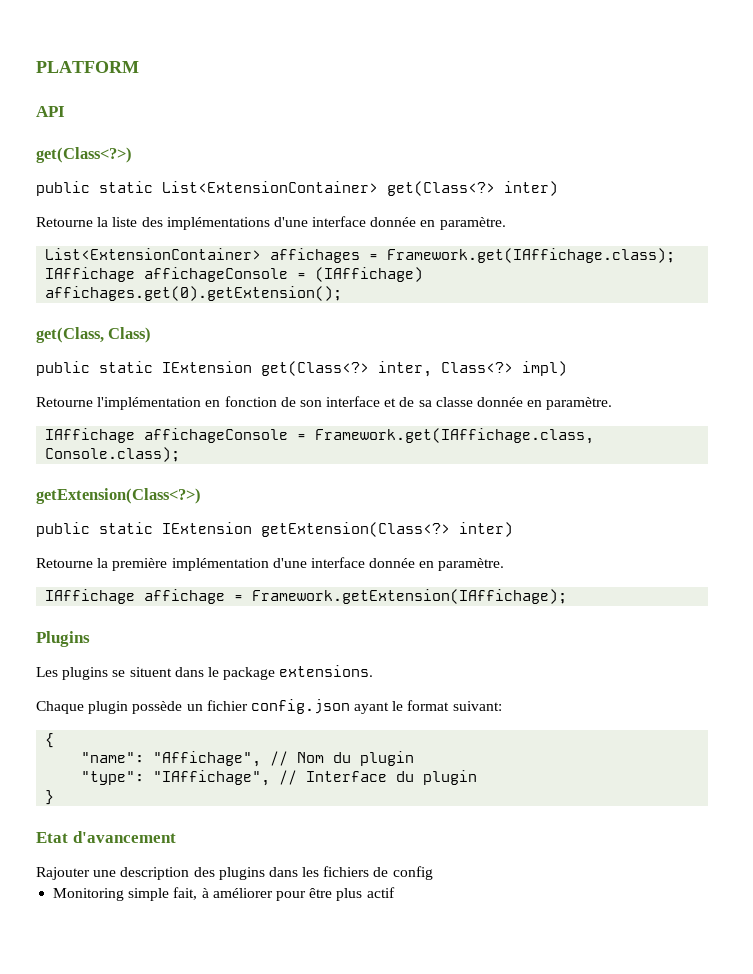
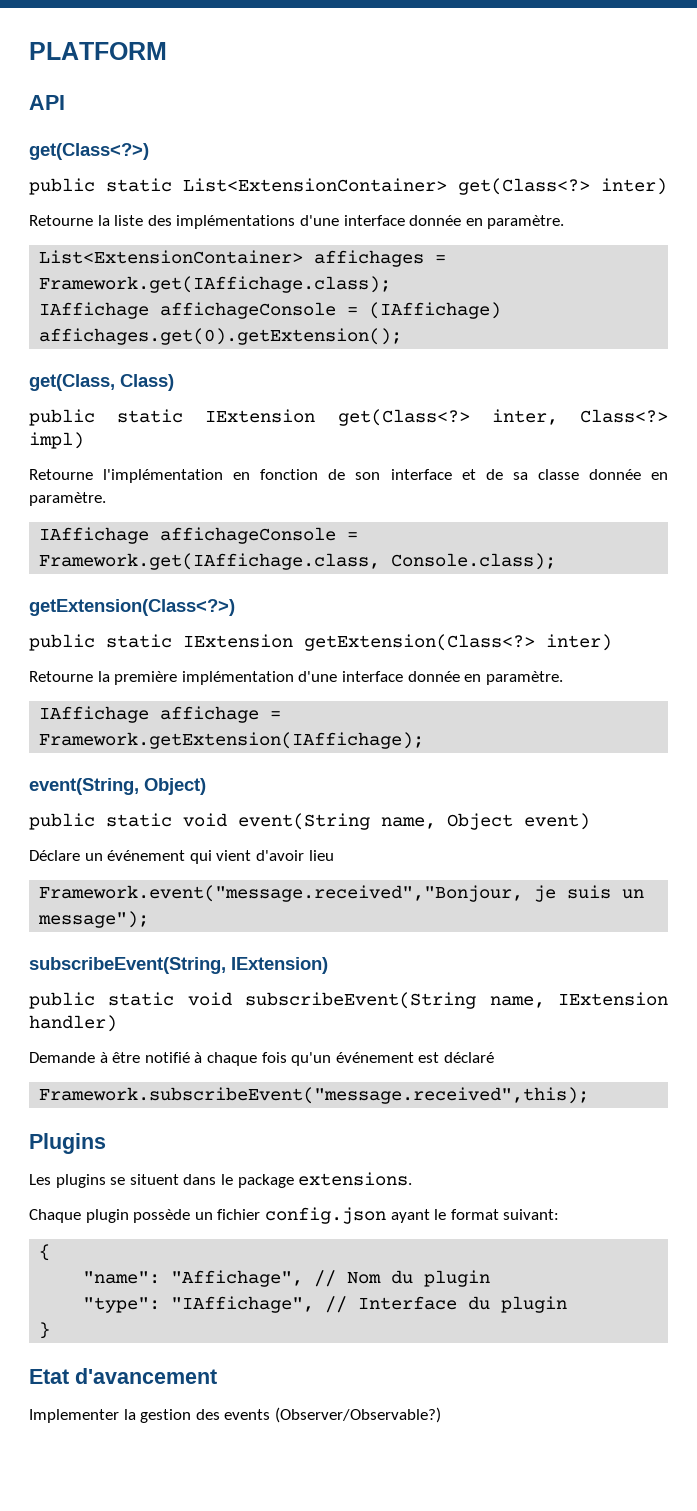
(568, 596) none -> [29,778,206,795] [29,813,590,830] [29,850,334,864] [39,885,645,902] [38,911,150,928] [29,957,328,974] [29,992,668,1009] [29,1015,117,1032] [29,1052,494,1066] [39,1087,590,1104] // event(String, Object) // public static void event(String name, Object event) // Déclare un événement qui vient d'avoir lieu // Framework.event("message.received","Bonjour, je suis un message"); // subscribeEvent(String, IExtension) // public static void subscribeEvent(String name, IExtension handler) // Demande à être notifié à chaque fois qu'un événement est déclaré // Framework.subscribeEvent("message.received",this);
[36,866,433,880] [53,887,395,901] Rajouter une description des plugins dans les fichiers de config // Monitoring simple fait, à améliorer pour être plus actif -> [29,1407,441,1423] Implementer la gestion des events (Observer/Observable?)

